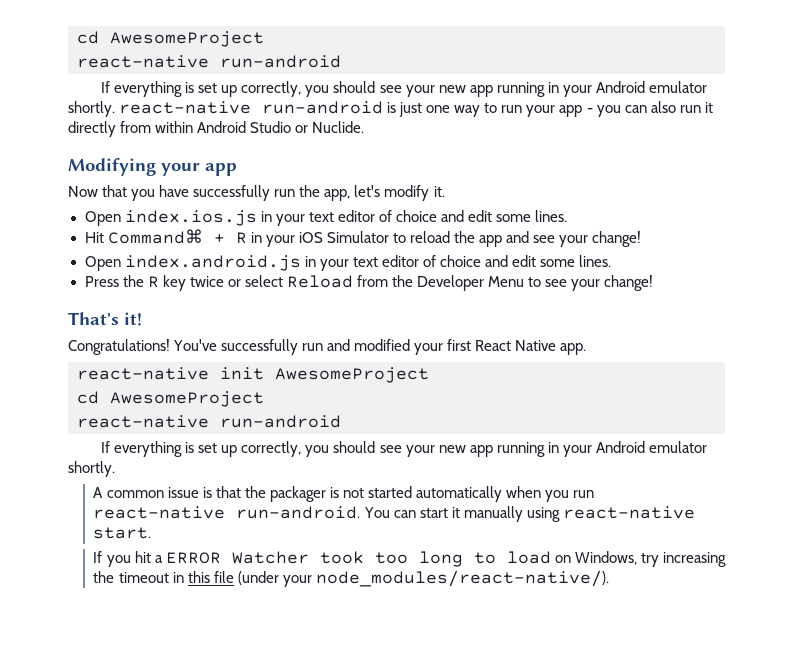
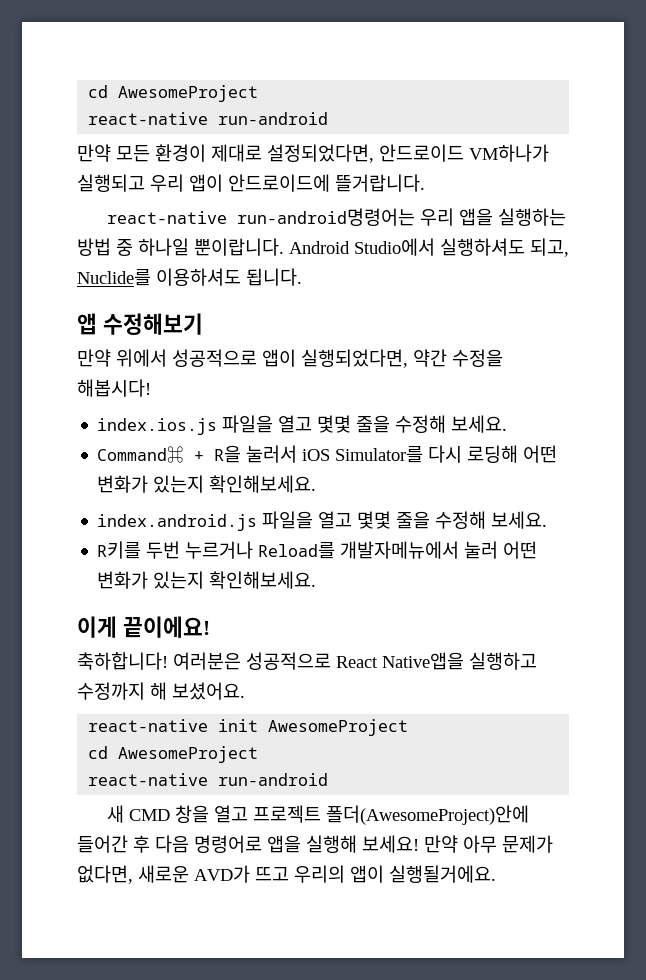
[77,31,264,47] [77,55,341,68] [101,81,707,97] [68,101,713,117] [68,121,365,137] [68,158,237,176] [68,185,445,201] [84,210,568,226] [84,229,642,247] [84,255,612,271] [84,275,654,291] [68,312,142,326] [68,339,587,355] cd AwesomeProject // react-native run-android // If everything is set up correctly, you should see your new app running in your Android emulator shortly. react-native run-android is just one way to run your app - you can also run it directly from within Android Studio or Nuclide. // Modifying your app // Now that you have successfully run the app, let's modify it. // Open index.ios.js in your text editor of choice and edit some lines. // Hit Command⌘ + R in your iOS Simulator to reload the app and see your change! // Open index.android.js in your text editor of choice and edit some lines. // Press the R key twice or select Reload from the Developer Menu to see your change! // That's it! // Congratulations! You've successfully run and modified your first React Native app. -> [88,85,259,102] [88,112,329,125] [77,144,549,163] [77,174,425,192] [106,208,566,226] [77,238,569,257] [77,268,302,286] [77,313,203,335] [77,349,503,368] [77,379,151,397] [97,415,508,435] [97,445,558,463] [97,475,317,493] [97,511,548,531] [97,541,538,559] [97,571,317,589] [77,616,210,638] [77,652,537,670] [77,682,245,700] cd AwesomeProject // react-native run-android // 만약 모든 환경이 제대로 설정되었다면, 안드로이드 VM하나가 실행되고 우리 앱이 안드로이드에 뜰거랍니다. // react-native run-android명령어는 우리 앱을 실행하는 방법 중 하나일 뿐이랍니다. Android Studio에서 실행하셔도 되고, Nuclide를 이용하셔도 됩니다. // 앱 수정해보기 // 만약 위에서 성공적으로 앱이 실행되었다면, 약간 수정을 해봅시다! // index.ios.js 파일을 열고 몇몇 줄을 수정해 보세요. // Command⌘ + R을 눌러서 iOS Simulator를 다시 로딩해 어떤 변화가 있는지 확인해보세요. // index.android.js 파일을 열고 몇몇 줄을 수정해 보세요. // R키를 두번 누르거나 Reload를 개발자메뉴에서 눌러 어떤 변화가 있는지 확인해보세요. // 이게 끝이에요! // 축하합니다! 여러분은 성공적으로 React Native앱을 실행하고 수정까지 해 보셨어요.
[101,441,707,457] [68,461,115,477] [93,486,595,502] [93,506,695,522] [93,527,152,539] [93,551,726,567] [93,570,609,587] If everything is set up correctly, you should see your new app running in your Android emulator shortly. // A common issue is that the packager is not started automatically when you run react-native run-android. You can start it manually using react-native start. // If you hit a ERROR Watcher took too long to load on Windows, try increasing the timeout in this file (under your node_modules/react-native/). -> [106,805,529,825] [77,835,553,853] [77,865,496,884] 새 CMD 창을 열고 프로젝트 폴더(AwesomeProject)안에 들어간 후 다음 명령어로 앱을 실행해 보세요! 만약 아무 문제가 없다면, 새로운 AVD가 뜨고 우리의 앱이 실행될거에요.

